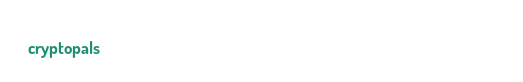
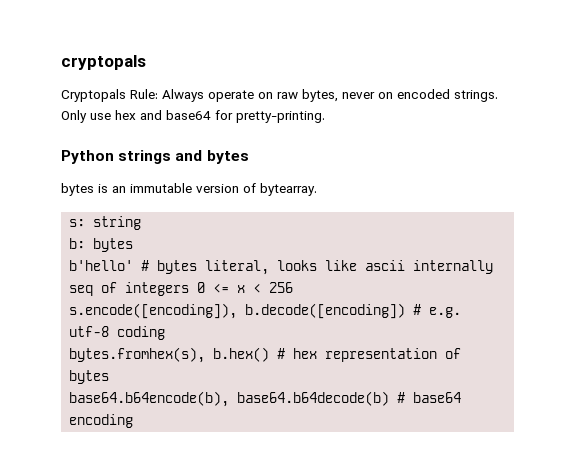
(100, 49) none -> [61,89,498,102] [61,110,325,123] [61,150,249,164] [61,183,317,196] [69,216,142,230] [69,238,134,252] [69,260,494,275] [69,282,294,296] [69,303,462,319] [69,326,166,340] [69,347,462,363] [69,370,110,384] [69,391,462,407] [69,414,134,428] // Cryptopals Rule: Always operate on raw bytes, never on encoded strings. Only use hex and base64 for pretty-printing. // Python strings and bytes // bytes is an immutable version of bytearray. // s: string // b: bytes // b'hello' # bytes literal, looks like ascii internally seq of integers 0 <= x < 256 // s.encode([encoding]), b.decode([encoding]) # e.g. utf-8 coding // bytes.fromhex(s), b.hex() # hex representation of bytes // base64.b64encode(b), base64.b64decode(b) # base64 encoding

